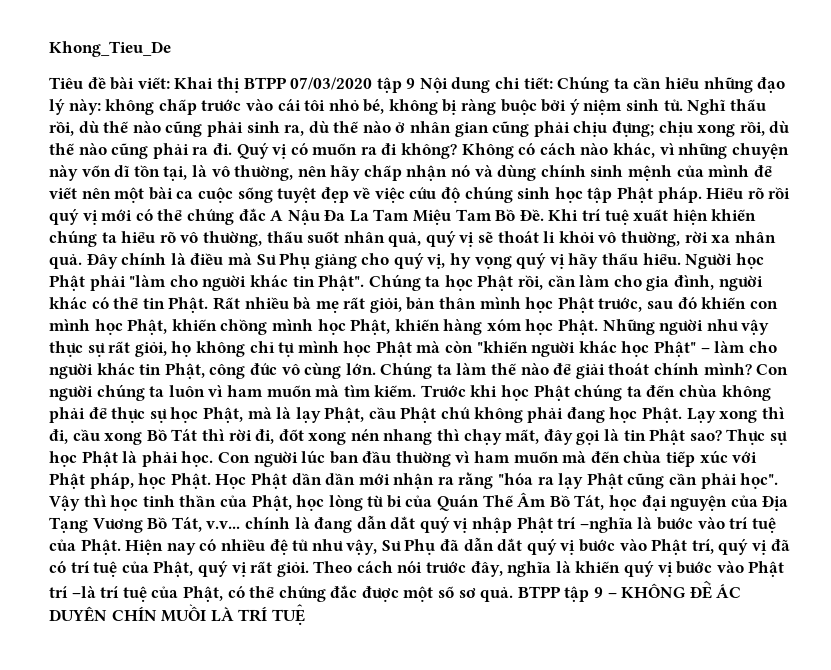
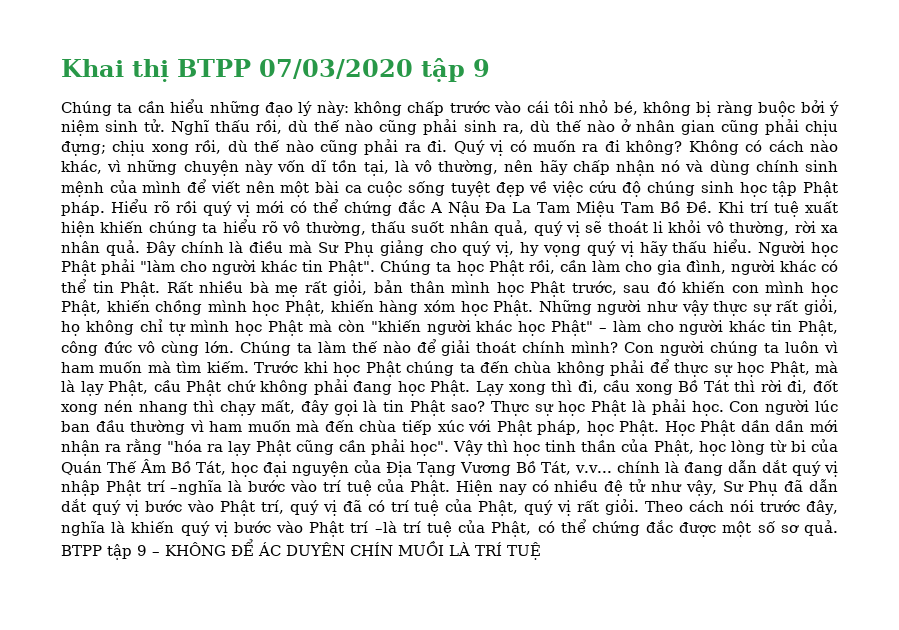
[49,41,171,57] [49,77,170,90] Khong_Tieu_De // Tiêu đề bài viết: -> (61, 68) none
[419,77,553,93] Nội dung chi tiết: -> (490, 68) //

